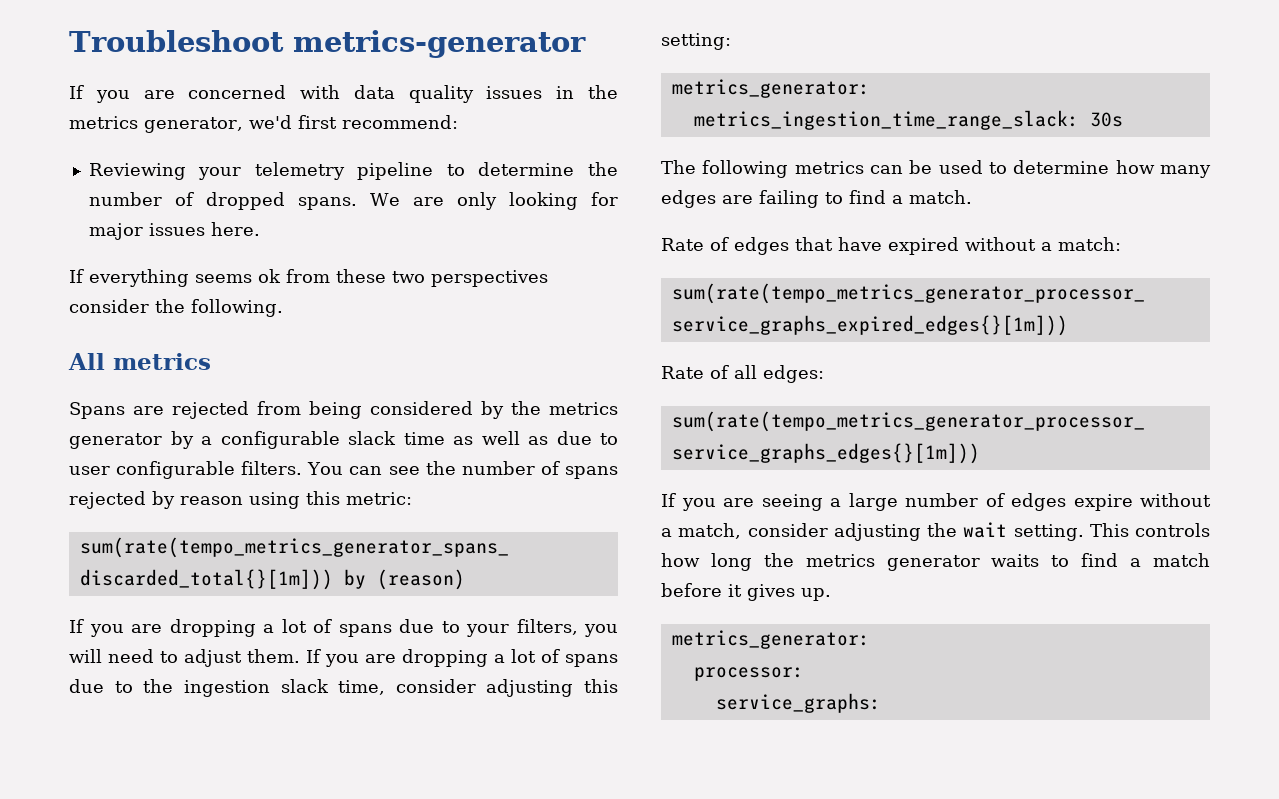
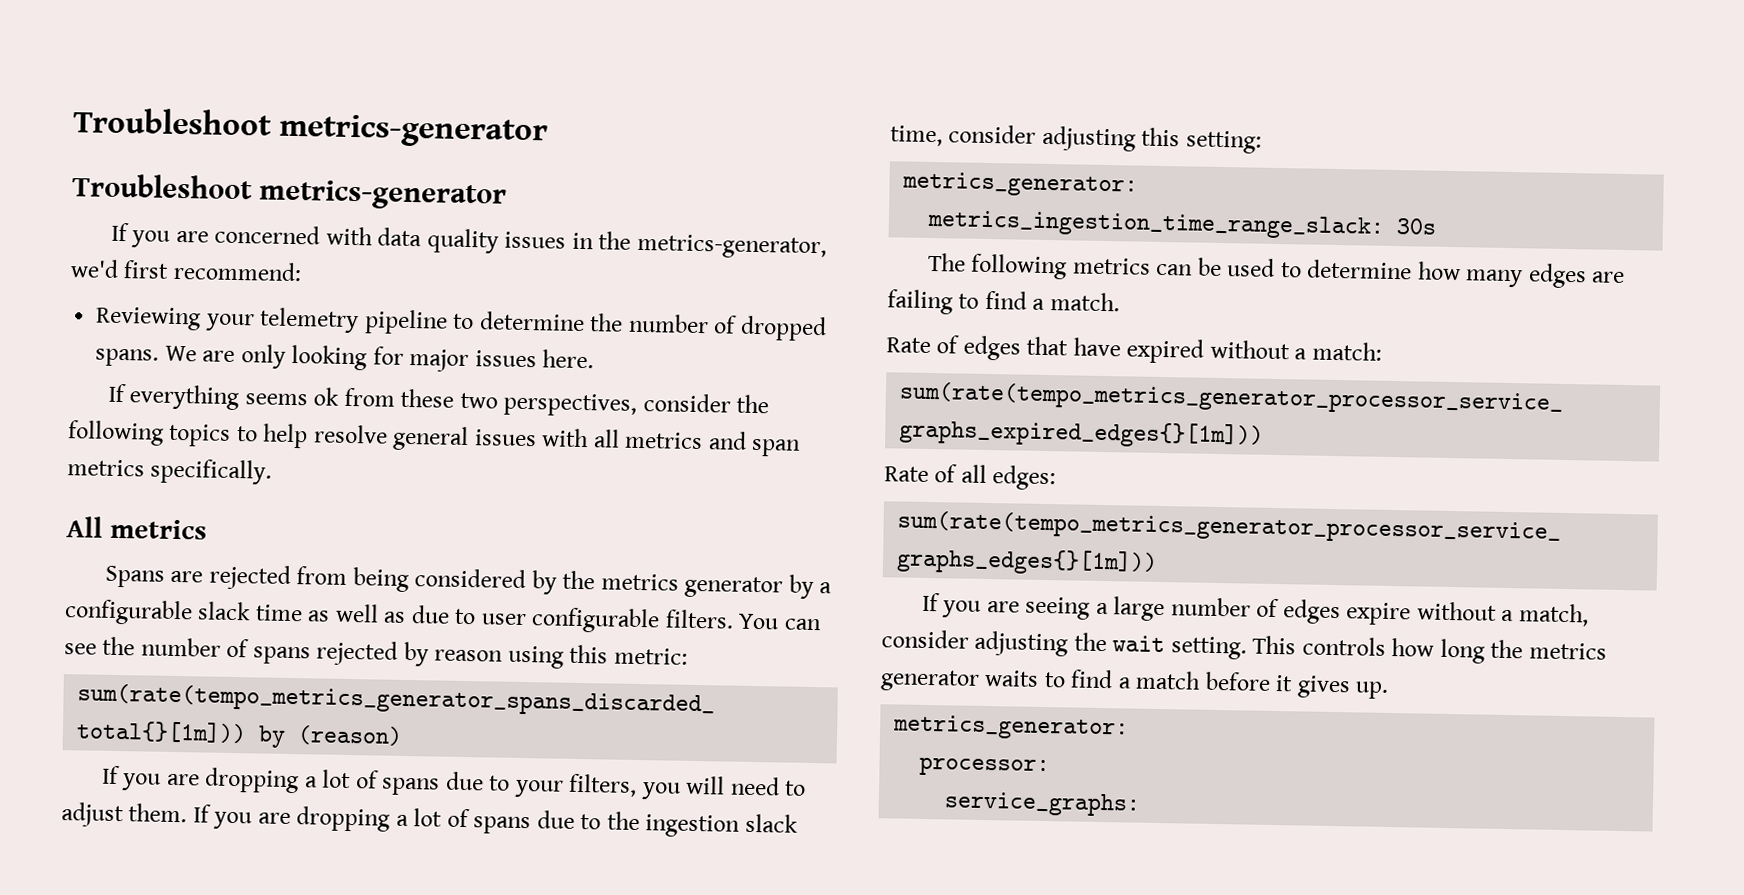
[69,30,586,58] Troubleshoot metrics-generator -> [73,107,548,149] [72,173,508,211] Troubleshoot metrics-generator // Troubleshoot metrics-generator
[69,116,243,133] metrics generator, -> [636,233,827,260] metrics-generator,
[431,270,548,287] perspectives -> [503,392,638,417] perspectives,
[191,299,283,317] following. -> [67,420,802,457] [67,458,273,485] following topics to help resolve general issues with all metrics and span metrics specifically.

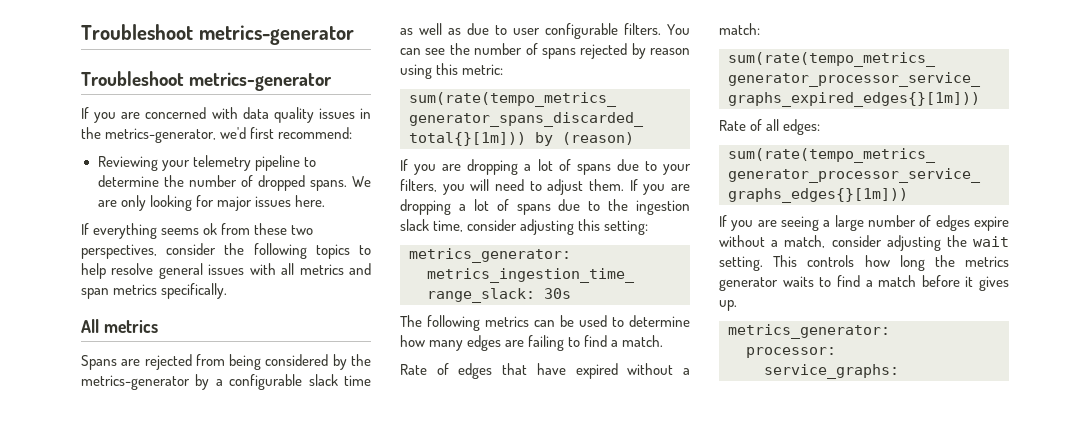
[600,573,784,599] metrics generator -> [81,375,190,390] metrics-generator

